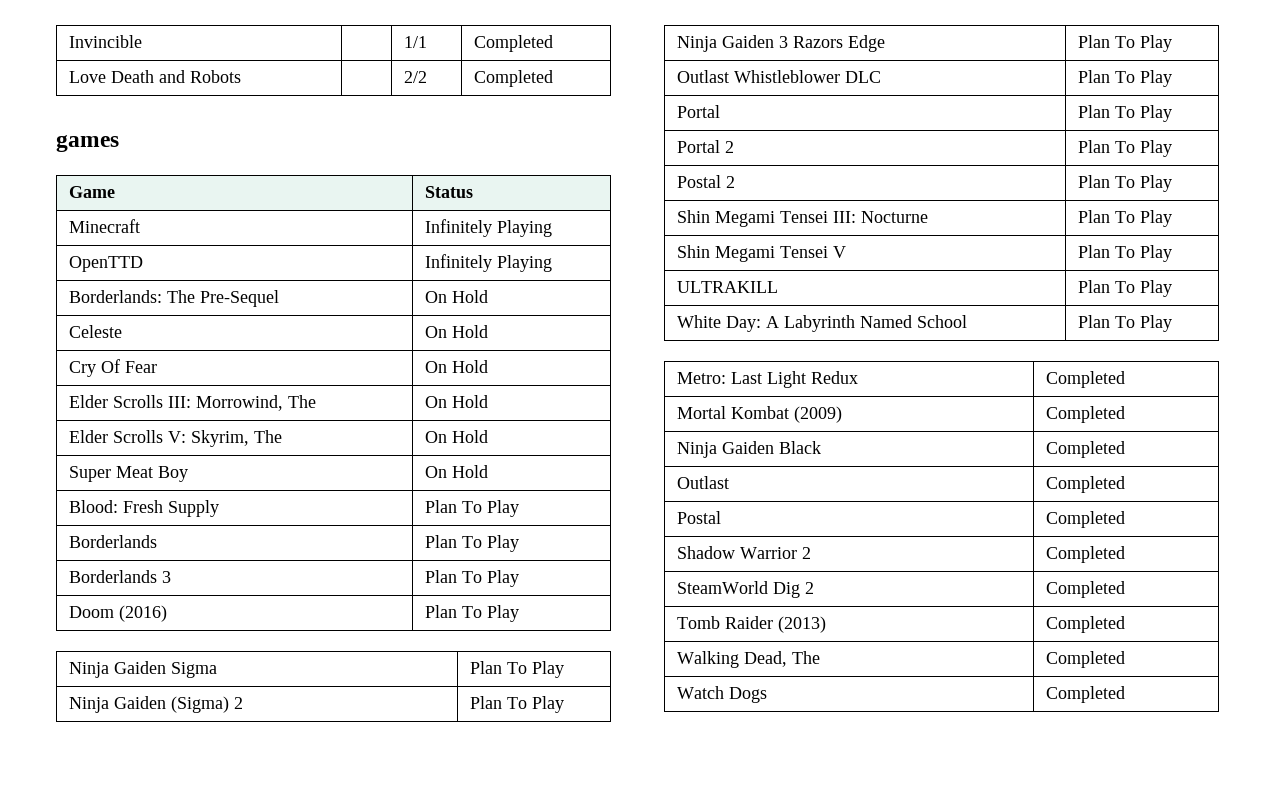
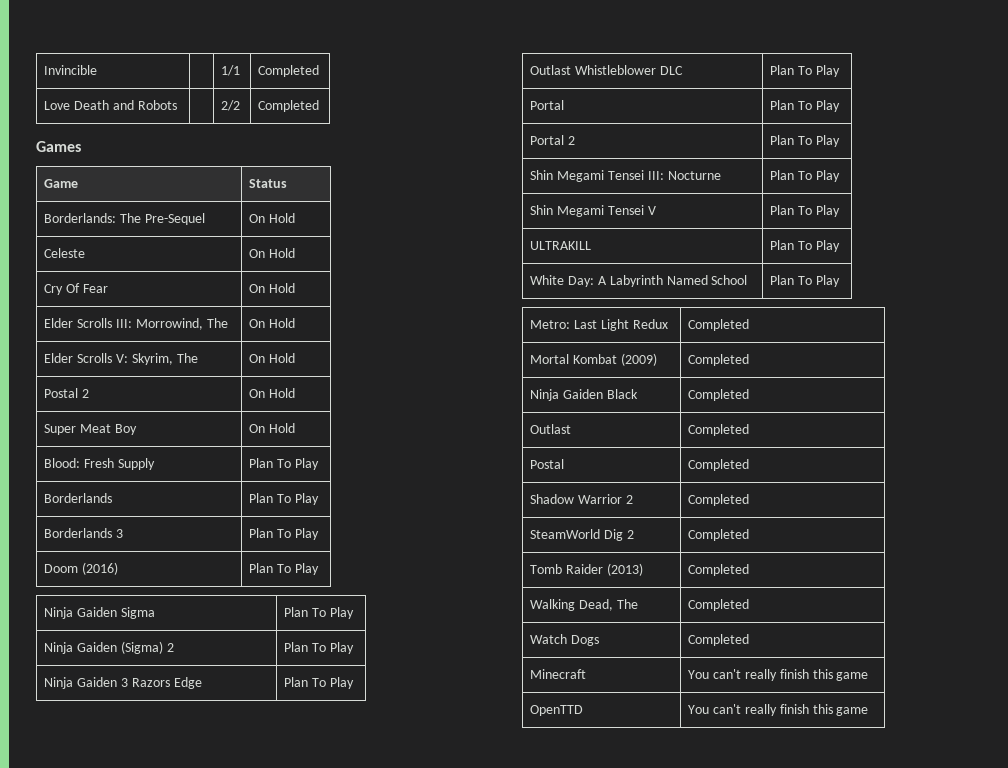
[56,135,119,152] games -> [36,141,81,152] Games
[68,219,140,233] [424,219,552,237] [68,256,143,272] [424,254,552,272] // Minecraft | Infinitely Playing // OpenTTD | Infinitely Playing -> (288, 183) none
(488, 436) none -> [44,388,90,398] [249,388,296,398] // Postal 2 | On Hold
[676,175,735,188] [1077,175,1172,192] // Postal 2 | Plan To Play -> (841, 141) none
(1125, 694) none -> [530,669,587,679] [688,669,869,681] [530,705,584,716] [688,704,869,716] // Minecraft | You can't really finish this game // OpenTTD | You can't really finish this game

